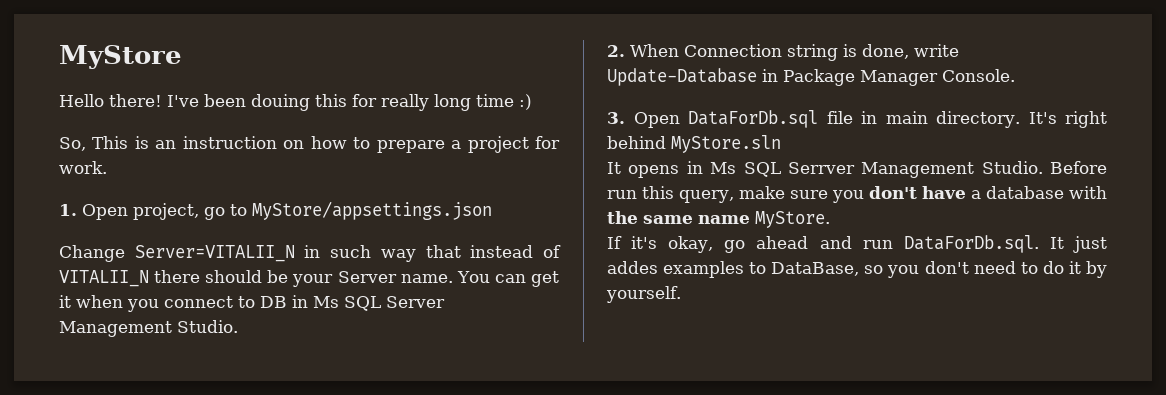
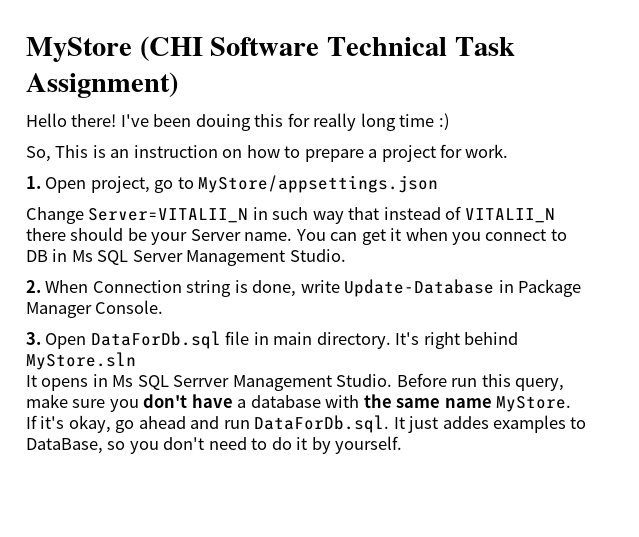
(182, 57) none -> [139,36,515,61] [26,72,178,98] (CHI Software Technical Task Assignment)

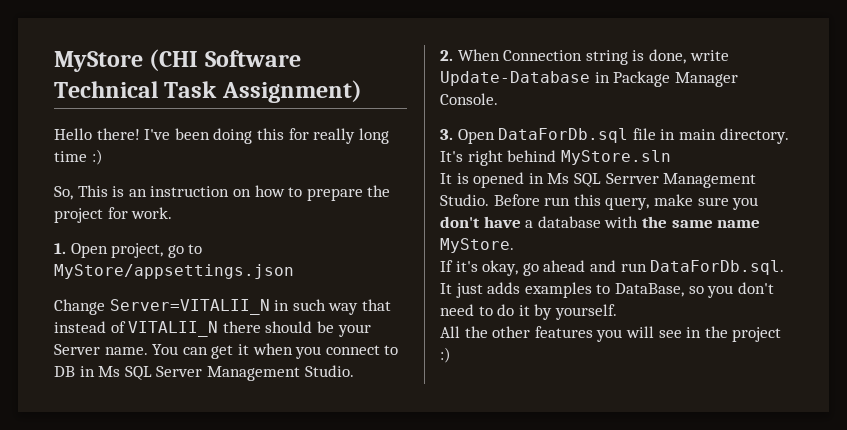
[195,114,251,131] douing -> [213,128,253,144] doing
[368,149,378,158] a -> [367,185,391,197] the
[41,378,89,391] opens -> [456,172,525,188] is opened
[442,416,489,429] addes -> [487,282,521,294] adds
(403, 445) none -> [440,326,782,342] [440,347,451,363] // All the other features you will see in the project :)

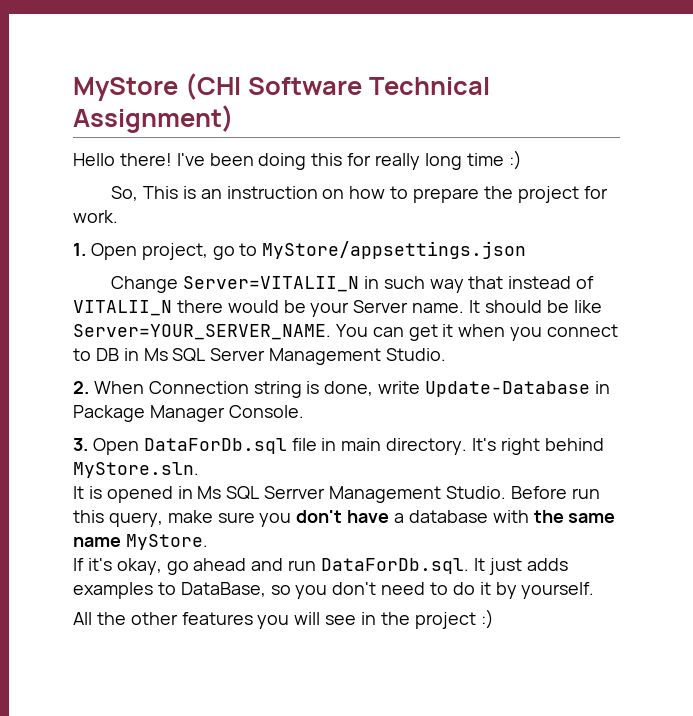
[164,81,218,98] Task -> (490, 86) none
[265,321,313,333] should -> [227,300,279,313] would
(148, 351) none -> [469,300,602,313] [73,324,331,340] It should be like Server=YOUR_SERVER_NAME.
[560,150,671,165] MyStore.sln -> [73,462,199,478] MyStore.sln.

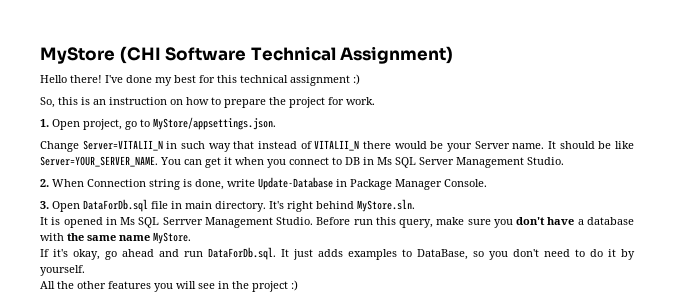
[209,153,504,170] been doing this for really long time -> [126,75,350,86] done my best for this technical assignment
[142,186,178,199] This -> [58,97,78,105] this
[262,241,527,259] MyStore/appsettings.json -> [153,117,276,130] MyStore/appsettings.json.

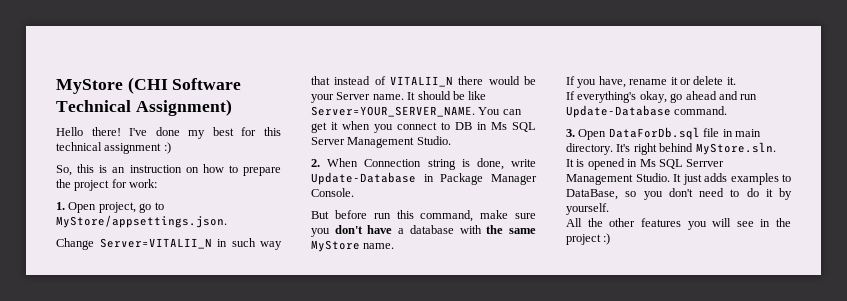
[346,97,375,105] work. -> [129,179,158,188] work:
(487, 183) none -> [311,210,536,222] [311,225,536,237] [311,240,395,252] [566,76,736,88] [566,91,758,103] [566,105,728,118] // But before run this command, make sure you don't have a database with the same MyStore name. // If you have, rename it or delete it. // If everything's okay, go ahead and run Update-Database command.
[316,217,634,228] [40,232,191,244] [40,247,276,260] Before run this query, make sure you don't have a database with the same name MyStore. // If it's okay, go ahead and run DataForDb.sql. -> (670, 177) none

